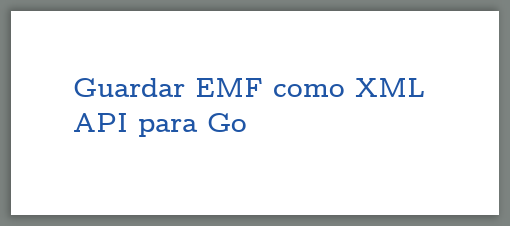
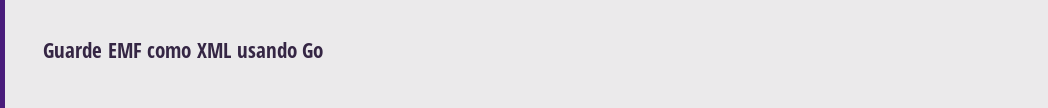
[73,78,185,97] Guardar -> [43,42,102,58] Guarde
[73,113,198,137] API para -> [236,42,297,58] usando

